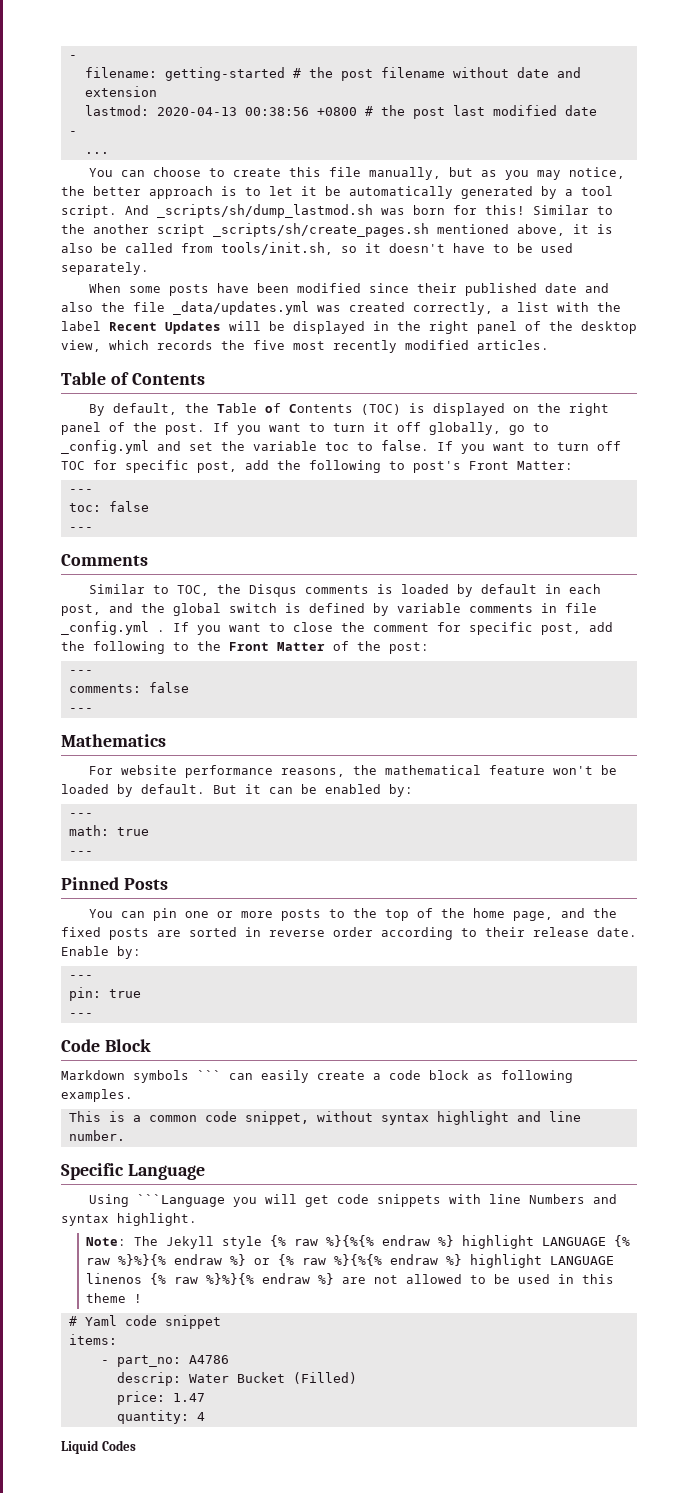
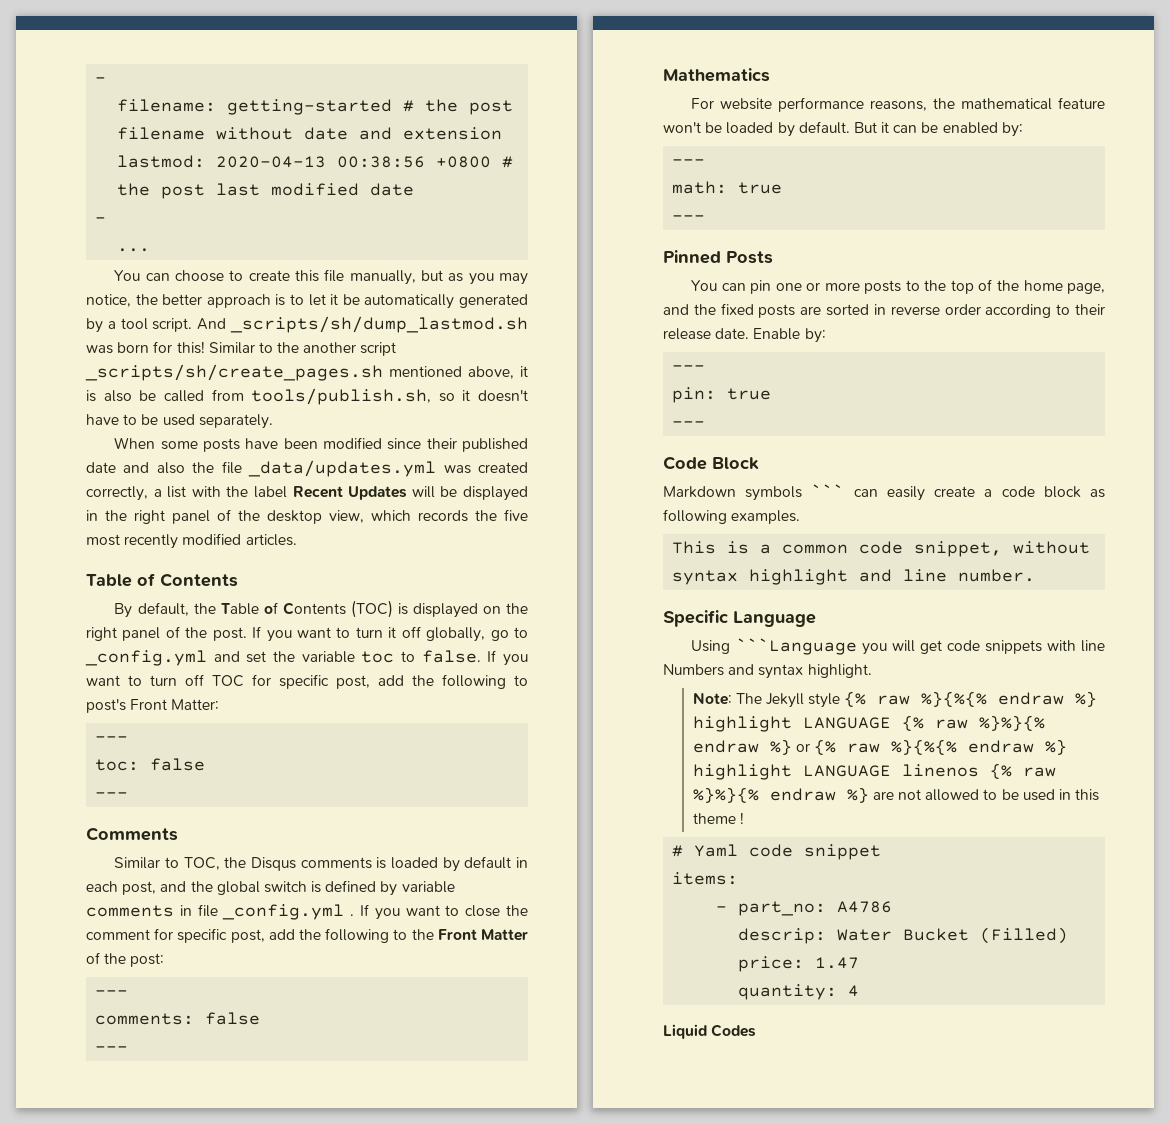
[221,242,333,255] tools/init.sh, -> [251,388,432,405] tools/publish.sh,

